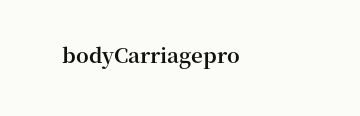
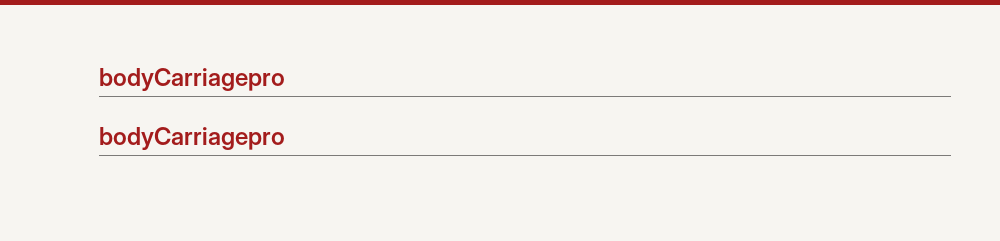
[62,46,240,69] bodyCarriagepro -> [99,68,285,91] [99,127,285,150] bodyCarriagepro // bodyCarriagepro

